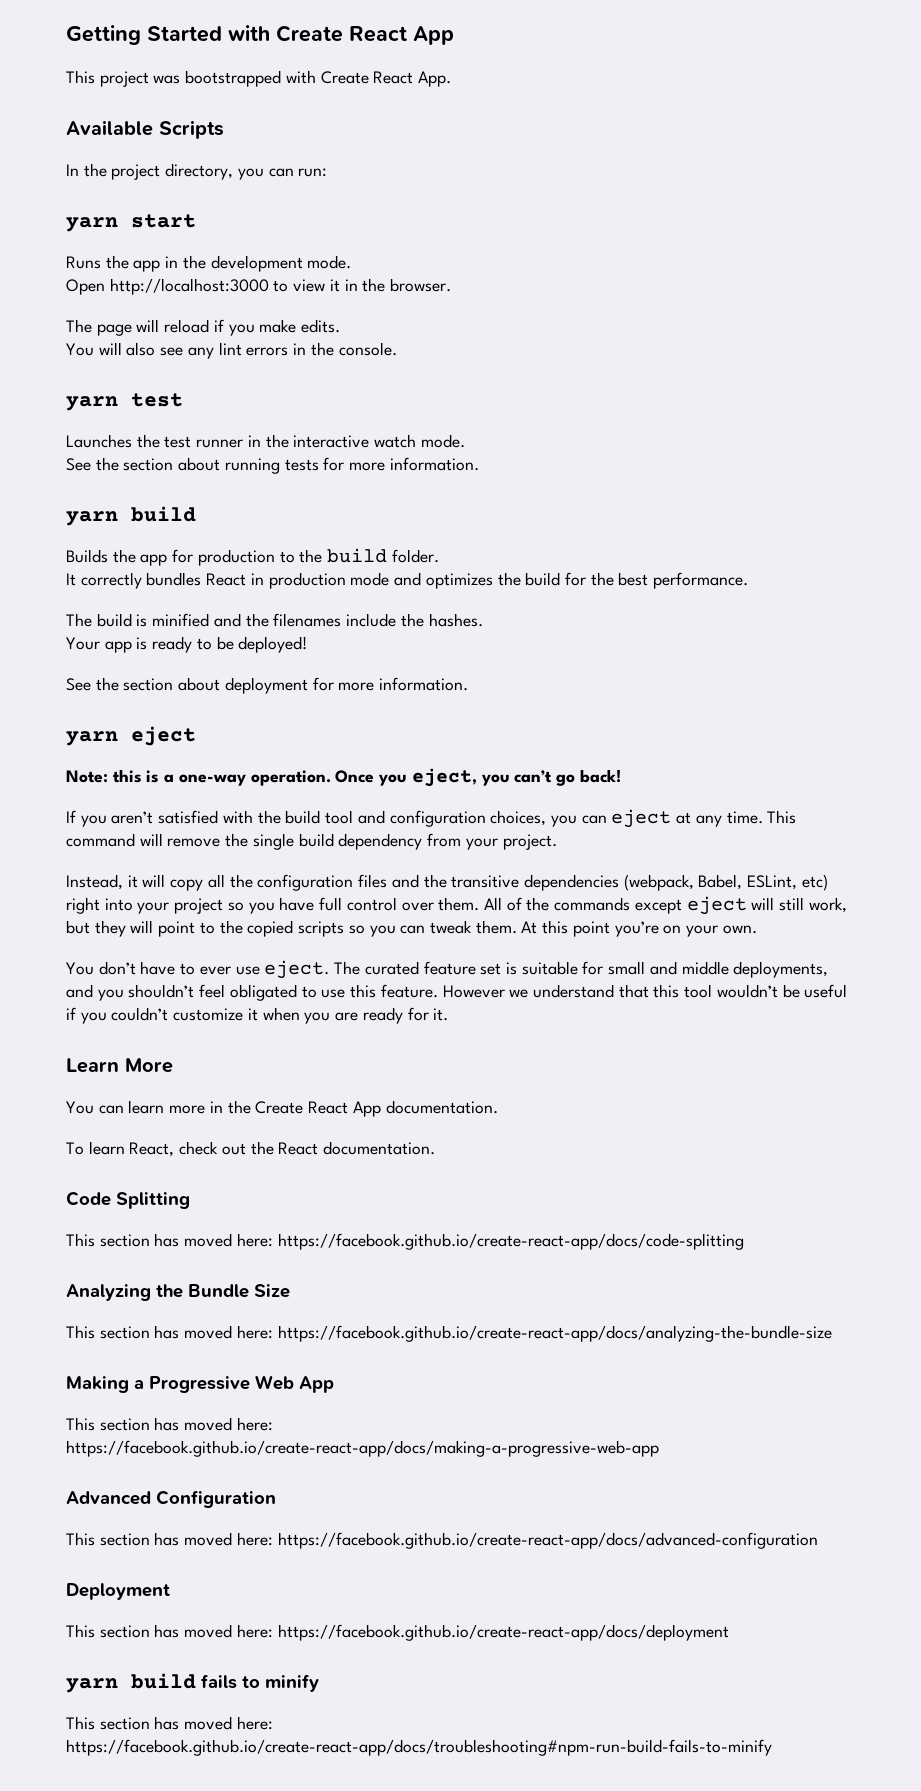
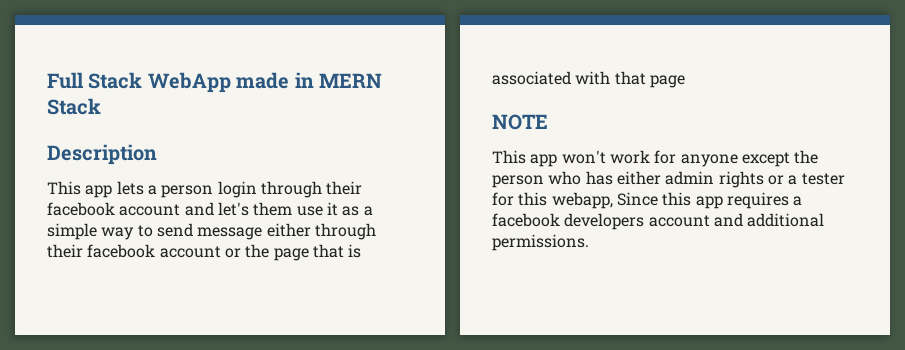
[66,25,454,45] [66,70,452,87] [66,120,224,139] [66,163,328,180] [66,214,196,232] [66,255,352,272] [66,278,452,295] [66,319,341,336] [66,342,397,359] [66,393,183,411] [66,434,465,448] [66,457,479,474] [66,506,196,526] [66,548,439,566] [66,572,749,589] [66,613,483,627] [66,636,308,653] [66,677,469,694] [66,726,196,746] [66,768,621,787] [66,809,797,828] [66,833,557,850] [66,874,828,891] [66,896,847,915] [66,920,757,937] [66,960,829,979] [66,984,848,1001] [66,1007,449,1024] [66,1058,173,1073] [66,1100,498,1117] [66,1141,436,1157] [66,1191,190,1209] [66,1233,744,1250] [66,1284,290,1301] [66,1325,832,1342] [66,1375,334,1393] [66,1417,273,1431] [66,1440,659,1457] [66,1490,276,1508] [66,1532,818,1549] [66,1583,170,1600] [66,1624,729,1641] [66,1673,319,1693] [66,1716,273,1730] [66,1739,772,1756] Getting Started with Create React App // This project was bootstrapped with Create React App. // Available Scripts // In the project directory, you can run: // yarn start // Runs the app in the development mode. // Open http://localhost:3000 to view it in the browser. // The page will reload if you make edits. // You will also see any lint errors in the console. // yarn test // Launches the test runner in the interactive watch mode. // See the section about running tests for more information. // yarn build // Builds the app for production to the build folder. // It correctly bundles React in production mode and optimizes the build for the best performance. // The build is minified and the filenames include the hashes. // Your app is ready to be deployed! // See the section about deployment for more information. // yarn eject // Note: this is a one-way operation. Once you eject, you can’t go back! // If you aren’t satisfied with the build tool and configuration choices, you can eject at any time. This command will remove the single build dependency from your project. // Instead, it will copy all the configuration files and the transitive dependencies (webpack, Babel, ESLint, etc) right into your project so you have full control over them. All of the commands except eject will still work, but they will point to the copied scripts so you can tweak them. At this point you’re on your own. // You don’t have to ever use eject. The curated feature set is suitable for small and middle deployments, and you shouldn’t feel obligated to use this feature. However we understand that this tool wouldn’t be useful if you couldn’t customize it when you are ready for it. // Learn More // You can learn more in the Create React App documentation. // To learn React, check out the React documentation. // Code Splitting // This section has moved here: https://facebook.github.io/create-react-app/docs/code-splitting // Analyzing the Bundle Size // This section has moved here: https://facebook.github.io/create-react-app/docs/analyzing-the-bundle-size // Making a Progressive Web App // This section has moved here: https://facebook.github.io/create-react-app/docs/making-a-progressive-web-app // Advanced Configuration // This section has moved here: https://facebook.github.io/create-react-app/docs/advanced-configuration // Deployment // This section has moved here: https://facebook.github.io/create-react-app/docs/deployment // yarn build fails to minify // This section has moved here: https://facebook.github.io/create-react-app/docs/troubleshooting#npm-run-build-fails-to-minify -> [47,72,382,93] [47,98,101,115] [47,144,157,165] [47,181,363,198] [47,202,373,216] [47,223,376,240] [47,244,362,261] [492,71,685,88] [492,114,548,130] [492,150,819,167] [492,171,845,188] [492,192,803,209] [492,213,825,230] [492,234,589,251] Full Stack WebApp made in MERN Stack // Description // This app lets a person login through their facebook account and let's them use it as a simple way to send message either through their facebook account or the page that is associated with that page // NOTE // This app won't work for anyone except the person who has either admin rights or a tester for this webapp, Since this app requires a facebook developers account and additional permissions.

